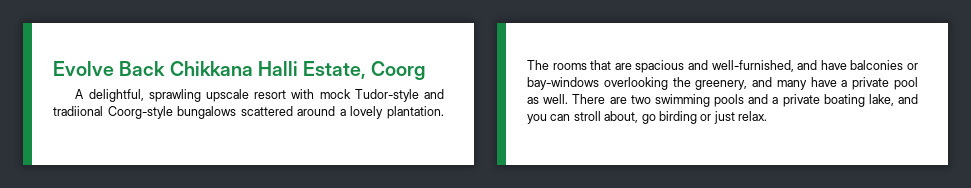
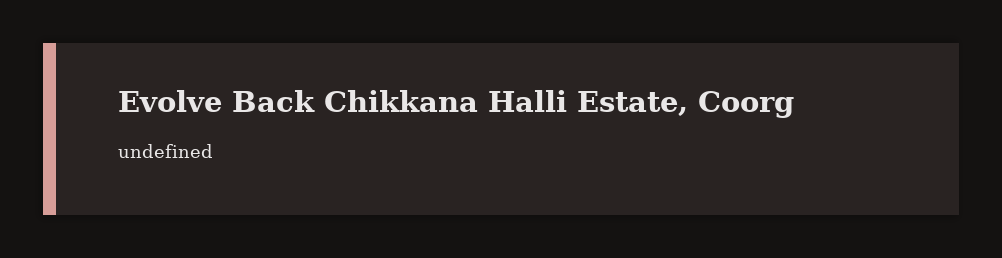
[75,89,445,102] [53,106,444,119] [527,60,918,73] [527,77,918,90] [527,94,918,107] [527,111,767,124] A delightful, sprawling upscale resort with mock Tudor-style and tradiional Coorg-style bungalows scattered around a lovely plantation. The rooms that are spacious and well-furnished, and have balconies or bay-windows overlooking the greenery, and many have a private pool as well. There are two swimming pools and a private boating lake, and you can stroll about, go birding or just relax. -> [118,144,213,158] undefined

